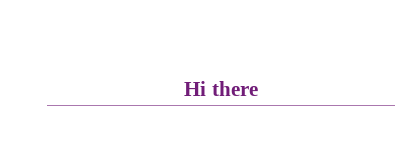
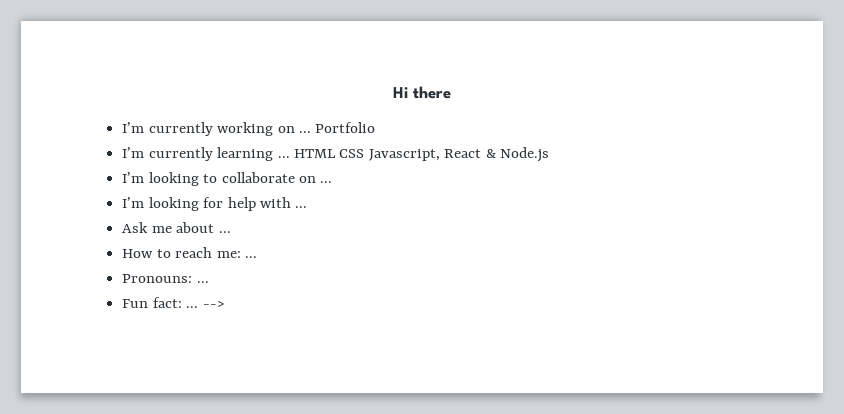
(258, 88) none -> [122,122,376,136] [122,147,550,162] [122,172,333,186] [122,197,308,211] [122,222,231,233] [122,247,257,258] [122,274,209,283] [122,297,225,308] // I’m currently working on ... Portfolio // I’m currently learning ... HTML CSS Javascript, React & Node.js // I’m looking to collaborate on ... // I’m looking for help with ... // Ask me about ... // How to reach me: ... // Pronouns: ... // Fun fact: ... -->

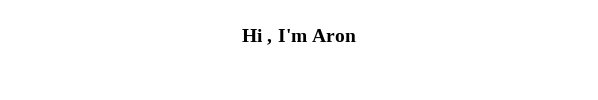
[412,86,451,99] [122,122,376,136] [122,147,550,162] [122,172,333,186] [122,197,308,211] [122,222,231,233] [122,247,257,258] [122,274,209,283] [122,297,225,308] there // I’m currently working on ... Portfolio // I’m currently learning ... HTML CSS Javascript, React & Node.js // I’m looking to collaborate on ... // I’m looking for help with ... // Ask me about ... // How to reach me: ... // Pronouns: ... // Fun fact: ... --> -> [267,29,356,45] , I'm Aron

